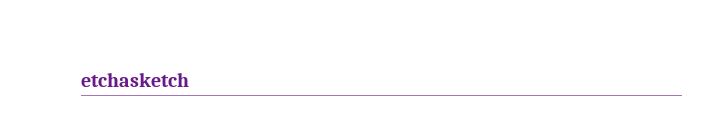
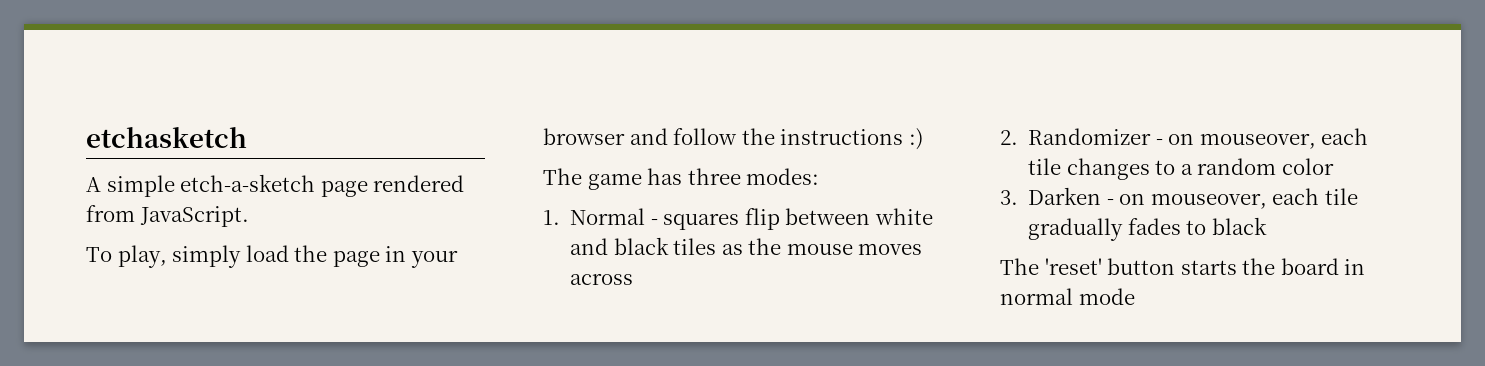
(189, 79) none -> [86,174,465,197] [86,205,249,227] [86,245,458,268] [543,128,923,150] [543,168,820,190] [543,208,933,230] [570,237,923,255] [570,273,634,285] [1000,128,1369,149] [1028,158,1334,180] [1000,187,1358,209] [1028,217,1267,241] [1000,258,1366,275] [1000,288,1135,305] // A simple etch-a-sketch page rendered from JavaScript. // To play, simply load the page in your browser and follow the instructions :) // The game has three modes: // 1. Normal - squares flip between white and black tiles as the mouse moves across // 2. Randomizer - on mouseover, each tile changes to a random color // 3. Darken - on mouseover, each tile gradually fades to black // The 'reset' button starts the board in normal mode

